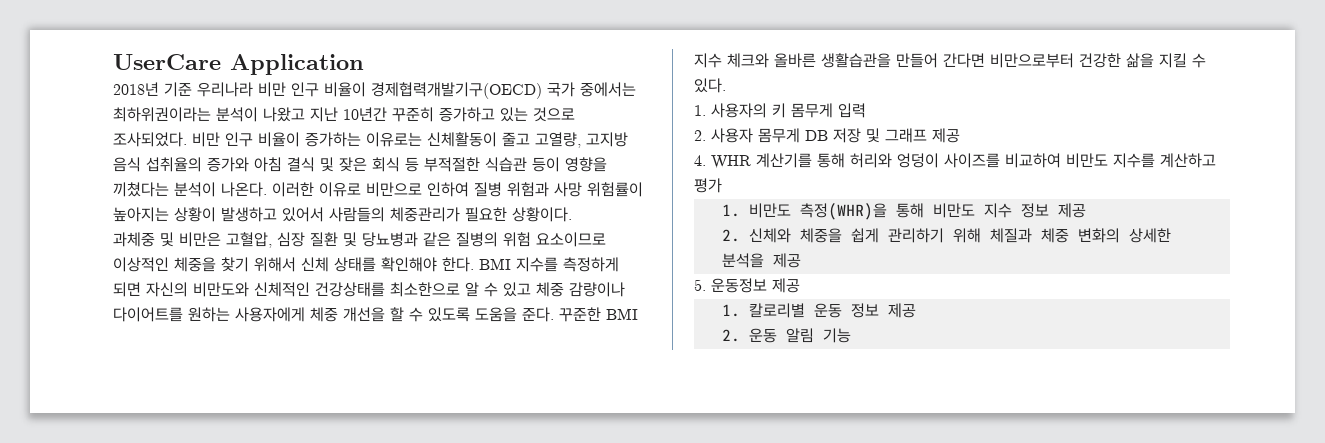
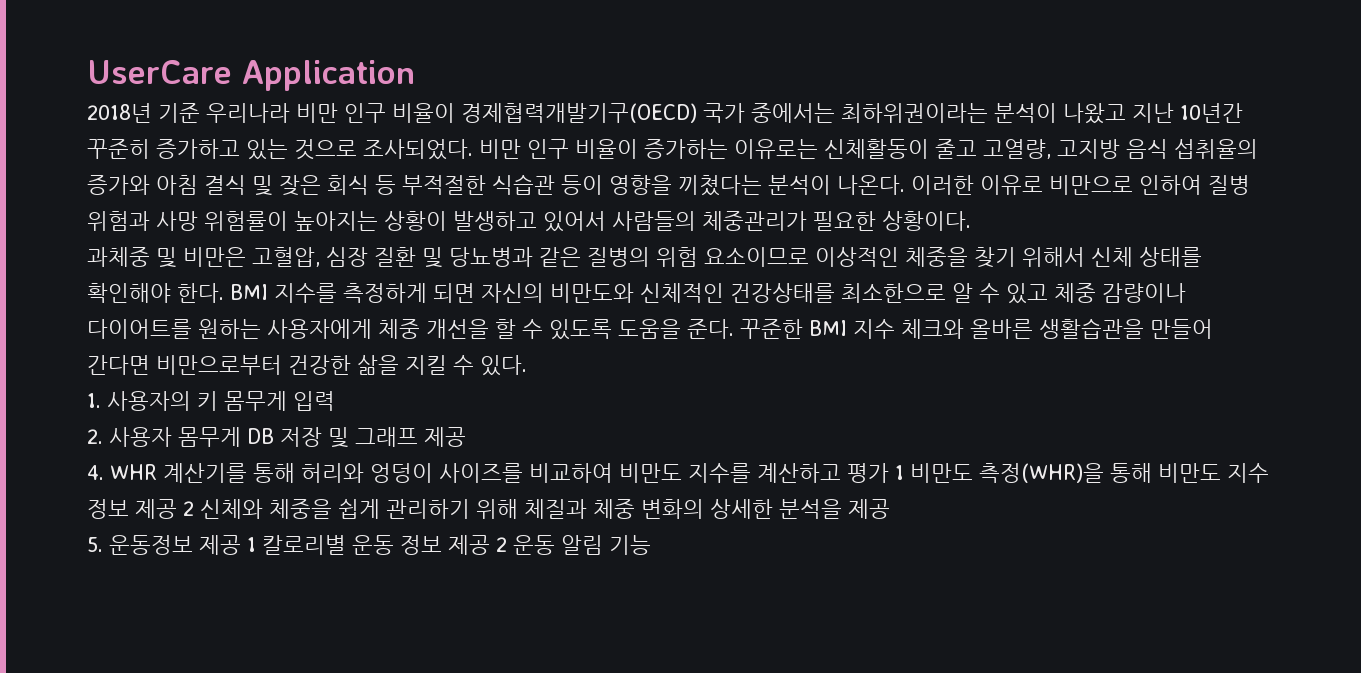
[721,204,740,217] // 1. -> [895,465,904,480] 1
[721,229,740,242] // 2. -> [183,501,194,516] 2
[721,304,740,317] // 1. -> [247,537,256,552] 1
[721,329,740,342] // 2. -> [496,537,507,552] 2

